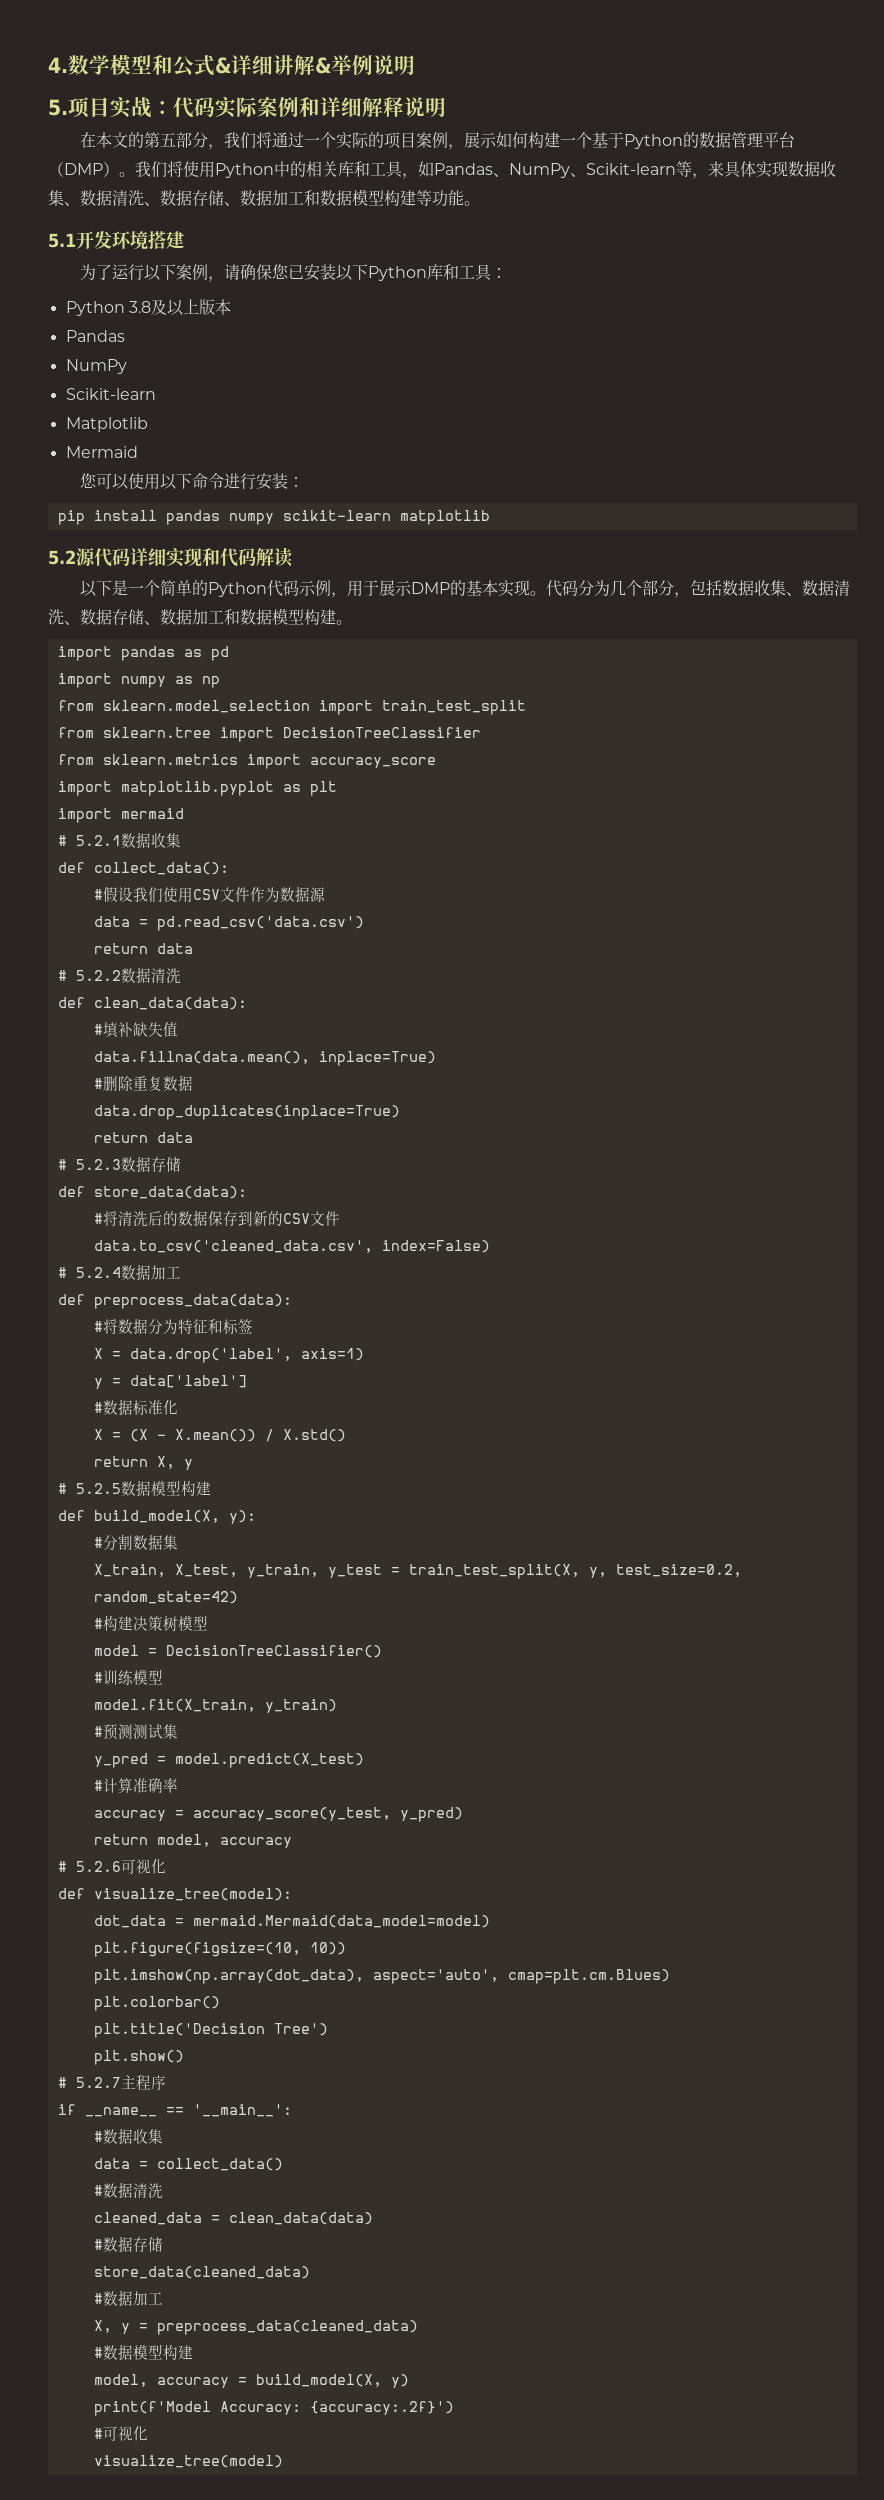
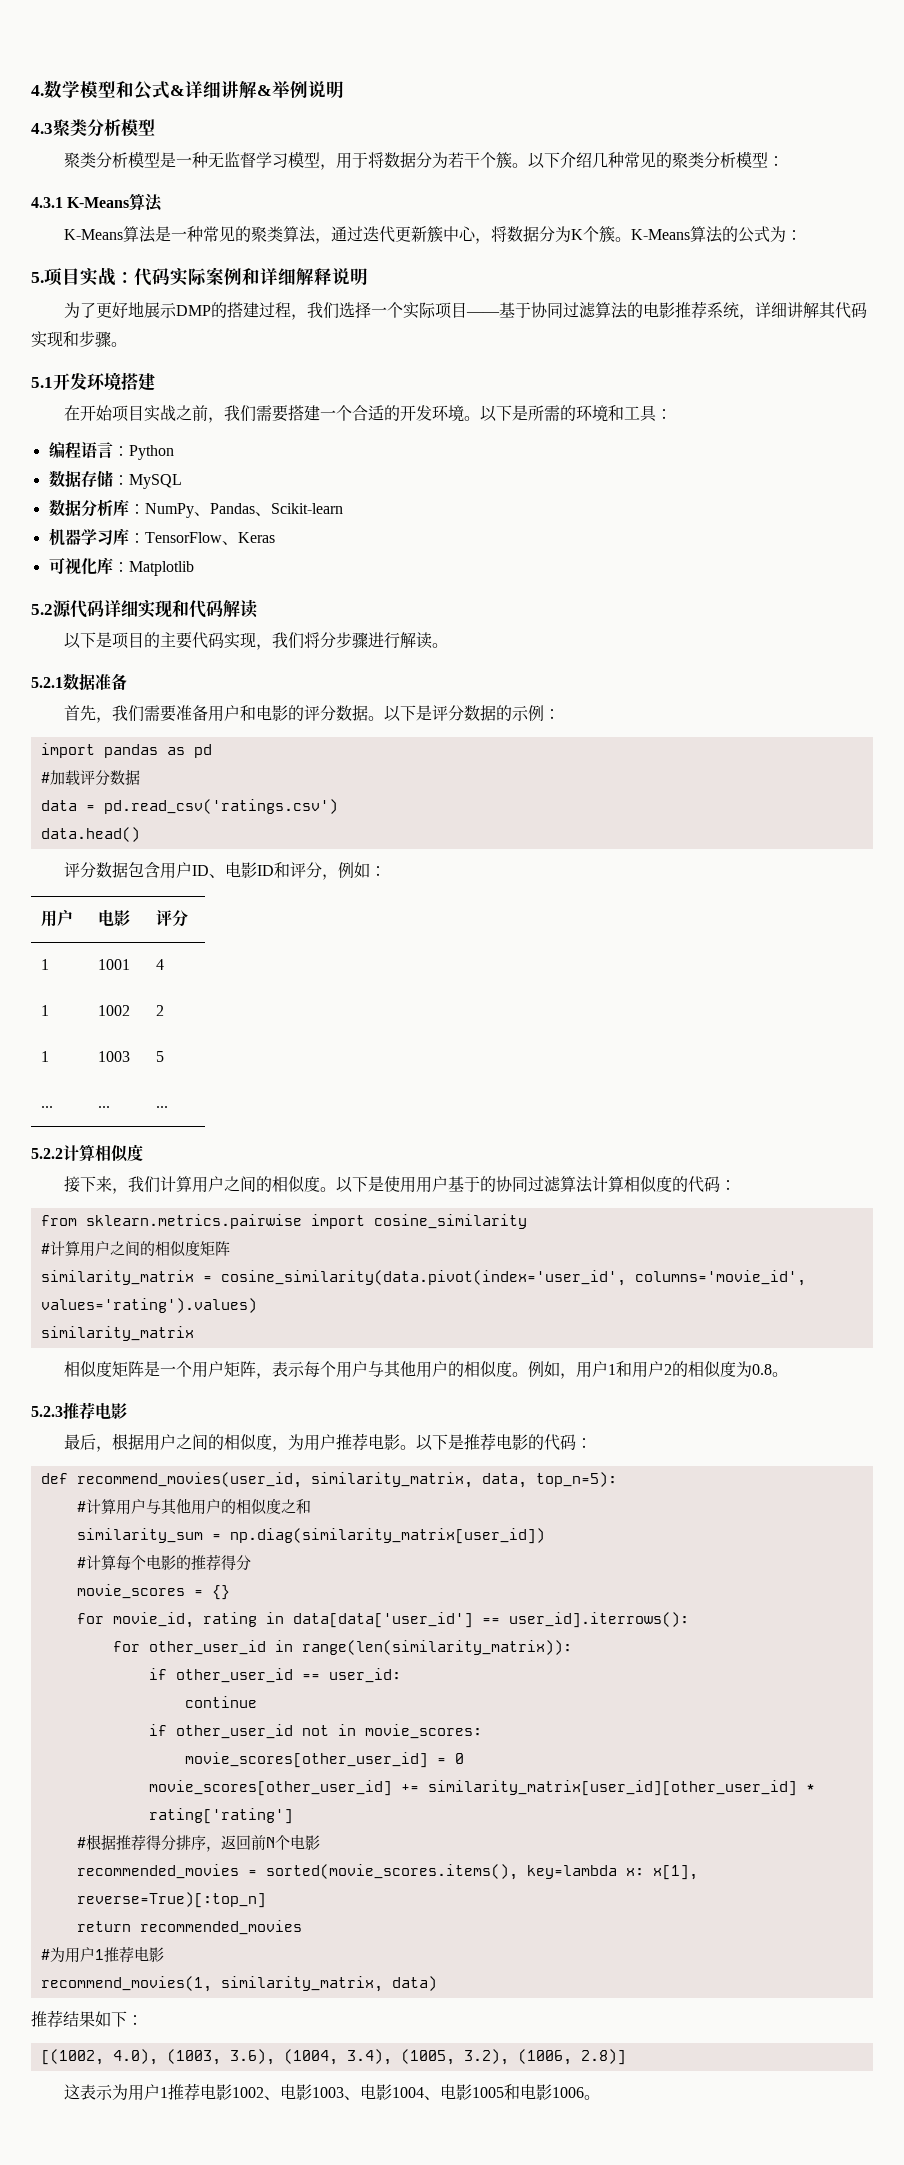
(415, 65) none -> [31,119,155,137] [63,151,784,170] [31,193,164,212] [63,226,802,244] // 4.3聚类分析模型 // 聚类分析模型是一种无监督学习模型，用于将数据分为若干个簇。以下介绍几种常见的聚类分析模型： // 4.3.1 K-Means算法 // K-Means算法是一种常见的聚类算法，通过迭代更新簇中心，将数据分为K个簇。K-Means算法的公式为：
[79,132,795,150] [48,161,836,179] [48,189,464,207] 在本文的第五部分，我们将通过一个实际的项目案例，展示如何构建一个基于Python的数据管理平台（DMP）。我们将使用Python中的相关库和工具，如Pandas、NumPy、Scikit-learn等，来具体实现数据收集、数据清洗、数据存储、数据加工和数据模型构建等功能 -> [63,301,867,320] [31,331,111,348] 为了更好地展示DMP的搭建过程，我们选择一个实际项目——基于协同过滤算法的电影推荐系统，详细讲解其代码实现和步骤
[79,264,443,282] 为了运行以下案例，请确保您已安装以下Python库 -> [63,405,608,423] 在开始项目实战之前，我们需要搭建一个合适的开发环境。以下是所需的环境
[65,299,231,316] [65,330,125,342] [65,359,127,374] Python 3.8及以上版本 // Pandas // NumPy // -> [48,442,174,460] [48,470,182,489] [48,499,271,518] 编程语言：Python // 数据存储：MySQL // 数据分析库：NumPy、Pandas、
[65,417,148,432] [65,446,138,458] [79,473,304,490] [57,510,490,525] Matplotlib // Mermaid // 您可以使用以下命令进行安装： // pip install pandas numpy scikit-learn matplotlib -> [48,528,275,546] [48,557,194,576] 机器学习库：TensorFlow、Keras // 可视化库：Matplotlib
[127,580,850,598] [48,608,352,625] [57,646,229,661] [57,673,220,688] [57,700,526,715] [57,727,481,742] [57,754,436,769] [57,781,337,796] [57,808,184,823] [57,832,181,848] [57,862,229,875] [93,886,325,903] [93,916,364,931] [93,943,193,954] [57,967,181,984] [57,997,247,1010] [93,1021,178,1038] [93,1051,436,1066] [93,1075,193,1091] [93,1105,400,1120] [93,1132,193,1143] [57,1156,181,1172] [57,1186,247,1199] [93,1210,340,1227] [93,1240,490,1253] [57,1264,181,1280] [57,1294,292,1309] [93,1318,253,1335] [93,1348,364,1363] [93,1375,247,1389] [93,1399,178,1416] [93,1429,346,1442] [93,1456,193,1470] [57,1480,211,1496] [57,1510,256,1524] [93,1534,178,1551] [93,1564,742,1579] [93,1591,238,1604] [93,1615,208,1631] [93,1645,382,1658] [93,1669,163,1685] [93,1699,337,1713] [93,1724,178,1740] [93,1753,364,1768] [93,1777,178,1793] [93,1807,463,1822] [93,1834,292,1848] [57,1859,166,1874] [57,1888,292,1901] [93,1915,490,1928] [93,1942,346,1957] [93,1969,670,1984] [93,1996,220,2011] [93,2023,328,2038] [93,2050,184,2065] [57,2075,166,2090] [57,2104,292,2117] [93,2128,163,2144] [93,2158,283,2171] [93,2182,163,2199] [93,2212,373,2225] [93,2236,163,2252] [93,2266,310,2279] [93,2290,163,2306] [93,2320,418,2335] [93,2344,193,2360] [93,2374,409,2388] [93,2401,454,2416] [93,2426,148,2441] [93,2455,283,2468] 一个简单的Python代码示例，用于展示DMP的基本实现。代码分为几个部分，包括数据收集、数据清洗、数据存储、数据加工和数据模型构建。 // import pandas as pd // import numpy as np // from sklearn.model_selection import train_test_split // from sklearn.tree import DecisionTreeClassifier // from sklearn.metrics import accuracy_score // import matplotlib.pyplot as plt // import mermaid // # 5.2.1数据收集 // def collect_data(): // #假设我们使用CSV文件作为数据源 // data = pd.read_csv('data.csv') // return data // # 5.2.2数据清洗 // def clean_data(data): // #填补缺失值 // data.fillna(data.mean(), inplace=True) // #删除重复数据 // data.drop_duplicates(inplace=True) // return data // # 5.2.3数据存储 // def store_data(data): // #将清洗后的数据保存到新的CSV文件 // data.to_csv('cleaned_data.csv', index=False) // # 5.2.4数据加工 // def preprocess_data(data): // #将数据分为特征和标签 // X = data.drop('label', axis=1) // y = data['label'] // #数据标准化 // X = (X - X.mean()) / X.std() // return X, y // # 5.2.5数据模型构建 // def build_model(X, y): // #分割数据集 // X_train, X_test, y_train, y_test = train_test_split(X, y, test_size=0.2, random_state=42) // #构建决策树模型 // model = DecisionTreeClassifier() // #训练模型 // model.fit(X_train, y_train) // #预测测试集 // y_pred = model.predict(X_test) // #计算准确率 // accuracy = accuracy_score(y_test, y_pred) // return model, accuracy // # 5.2.6可视化 // def visualize_tree(model): // dot_data = mermaid.Mermaid(data_model=model) // plt.figure(figsize=(10, 10)) // plt.imshow(np.array(dot_data), aspect='auto', cmap=plt.cm.Blues) // plt.colorbar() // plt.title('Decision Tree') // plt.show() // # 5.2.7主程序 // if __name__ == '__main__': // #数据收集 // data = collect_data() // #数据清洗 // cleaned_data = clean_data(data) // #数据存储 // store_data(cleaned_data) // #数据加工 // X, y = preprocess_data(cleaned_data) // #数据模型构建 // model, accuracy = build_model(X, y) // print(f'Model Accuracy: {accuracy:.2f}') // #可视化 // visualize_tree(model) -> [111,632,448,650] [31,673,127,691] [63,705,560,723] [40,743,212,758] [40,769,140,786] [40,799,338,814] [40,827,140,842] [63,862,386,880] [40,909,73,927] [97,910,130,926] [155,910,188,927] [40,959,49,970] [97,959,130,970] [155,959,164,970] [40,1005,49,1016] [97,1005,130,1016] [155,1005,164,1016] [40,1051,49,1062] [97,1051,130,1062] [155,1051,164,1062] [40,1106,53,1108] [97,1106,110,1108] [155,1106,168,1108] [31,1144,143,1162] [63,1176,736,1194] [40,1214,527,1229] [40,1240,230,1257] [40,1270,806,1286] [40,1298,257,1313] [40,1326,194,1341] [63,1361,788,1379] [31,1402,127,1419] [63,1433,592,1452] [40,1472,617,1488] [76,1498,311,1515] [76,1528,545,1544] [76,1554,251,1571] [76,1584,230,1600] [76,1612,689,1628] [112,1640,572,1655] [148,1668,401,1683] [184,1696,257,1708] [148,1724,482,1739] [184,1752,464,1768] [148,1780,815,1796] [148,1808,293,1824] [76,1834,320,1852] [76,1864,698,1880] [76,1892,266,1908] [76,1920,302,1935] [40,1946,164,1963] [40,1976,437,1992] [31,2010,143,2028] [40,2049,626,2065] [63,2083,600,2101] 项目的主要代码实现，我们将分步骤进行解读。 // 5.2.1数据准备 // 首先，我们需要准备用户和电影的评分数据。以下是评分数据的示例： // import pandas as pd // #加载评分数据 // data = pd.read_csv('ratings.csv') // data.head() // 评分数据包含用户ID、电影ID和评分，例如： // 用户 | 电影 | 评分 // 1 | 1001 | 4 // 1 | 1002 | 2 // 1 | 1003 | 5 // ... | ... | ... // 5.2.2计算相似度 // 接下来，我们计算用户之间的相似度。以下是使用用户基于的协同过滤算法计算相似度的代码： // from sklearn.metrics.pairwise import cosine_similarity // #计算用户之间的相似度矩阵 // similarity_matrix = cosine_similarity(data.pivot(index='user_id', columns='movie_id', values='rating').values) // similarity_matrix // 相似度矩阵是一个用户矩阵，表示每个用户与其他用户的相似度。例如，用户1和用户2的相似度为0.8。 // 5.2.3推荐电影 // 最后，根据用户之间的相似度，为用户推荐电影。以下是推荐电影的代码： // def recommend_movies(user_id, similarity_matrix, data, top_n=5): // #计算用户与其他用户的相似度之和 // similarity_sum = np.diag(similarity_matrix[user_id]) // #计算每个电影的推荐得分 // movie_scores = {} // for movie_id, rating in data[data['user_id'] == user_id].iterrows(): // for other_user_id in range(len(similarity_matrix)): // if other_user_id == user_id: // continue // if other_user_id not in movie_scores: // movie_scores[other_user_id] = 0 // movie_scores[other_user_id] += similarity_matrix[user_id][other_user_id] * rating['rating'] // #根据推荐得分排序，返回前N个电影 // recommended_movies = sorted(movie_scores.items(), key=lambda x: x[1], reverse=True)[:top_n] // return recommended_movies // #为用户1推荐电影 // recommend_movies(1, similarity_matrix, data) // 推荐结果如下： // [(1002, 4.0), (1003, 3.6), (1004, 3.4), (1005, 3.2), (1006, 2.8)] // 这表示为用户1推荐电影1002、电影1003、电影1004、电影1005和电影1006。

